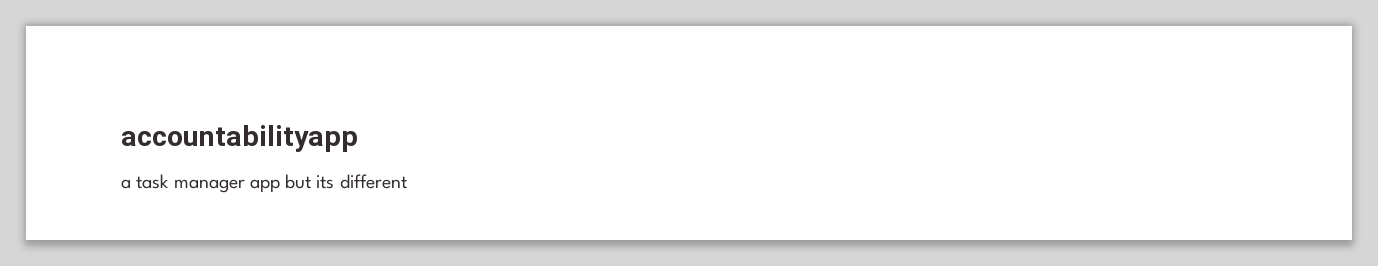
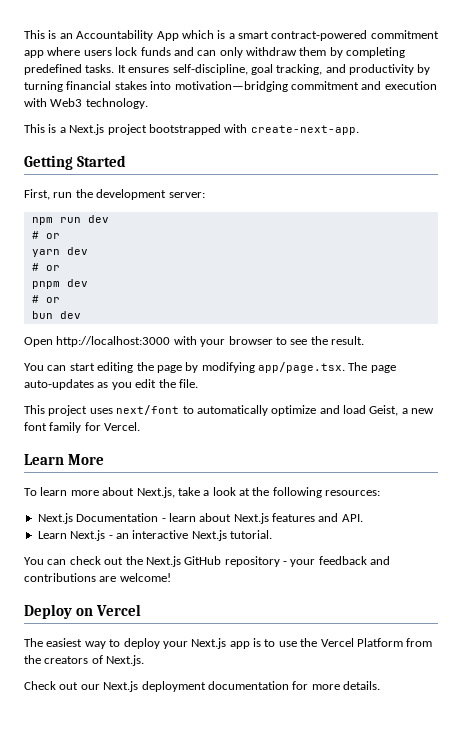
[121,125,358,152] [121,174,407,193] accountabilityapp // a task manager app but its different -> [24,30,439,41] [24,47,406,58] [24,64,431,75] [24,81,437,92] [24,98,148,109] [24,124,359,135] [24,155,127,170] [24,189,205,200] [31,215,109,225] [31,231,60,239] [31,247,88,257] [31,263,60,271] [31,279,88,289] [31,295,60,303] [31,311,81,319] [24,336,364,347] [24,362,396,373] [24,379,198,390] [24,405,435,416] [24,422,141,433] [24,454,105,465] [24,487,381,498] [37,513,363,524] [37,530,272,541] [24,556,391,567] [24,573,171,582] [24,604,142,619] [24,638,433,649] [24,655,145,666] [24,681,380,692] This is an Accountability App which is a smart contract-powered commitment app where users lock funds and can only withdraw them by completing predefined tasks. It ensures self-discipline, goal tracking, and productivity by turning financial stakes into motivation—bridging commitment and execution with Web3 technology. // This is a Next.js project bootstrapped with create-next-app. // Getting Started // First, run the development server: // npm run dev // # or // yarn dev // # or // pnpm dev // # or // bun dev // Open http://localhost:3000 with your browser to see the result. // You can start editing the page by modifying app/page.tsx. The page auto-updates as you edit the file. // This project uses next/font to automatically optimize and load Geist, a new font family for Vercel. // Learn More // To learn more about Next.js, take a look at the following resources: // Next.js Documentation - learn about Next.js features and API. // Learn Next.js - an interactive Next.js tutorial. // You can check out the Next.js GitHub repository - your feedback and contributions are welcome! // Deploy on Vercel // The easiest way to deploy your Next.js app is to use the Vercel Platform from the creators of Next.js. // Check out our Next.js deployment documentation for more details.

